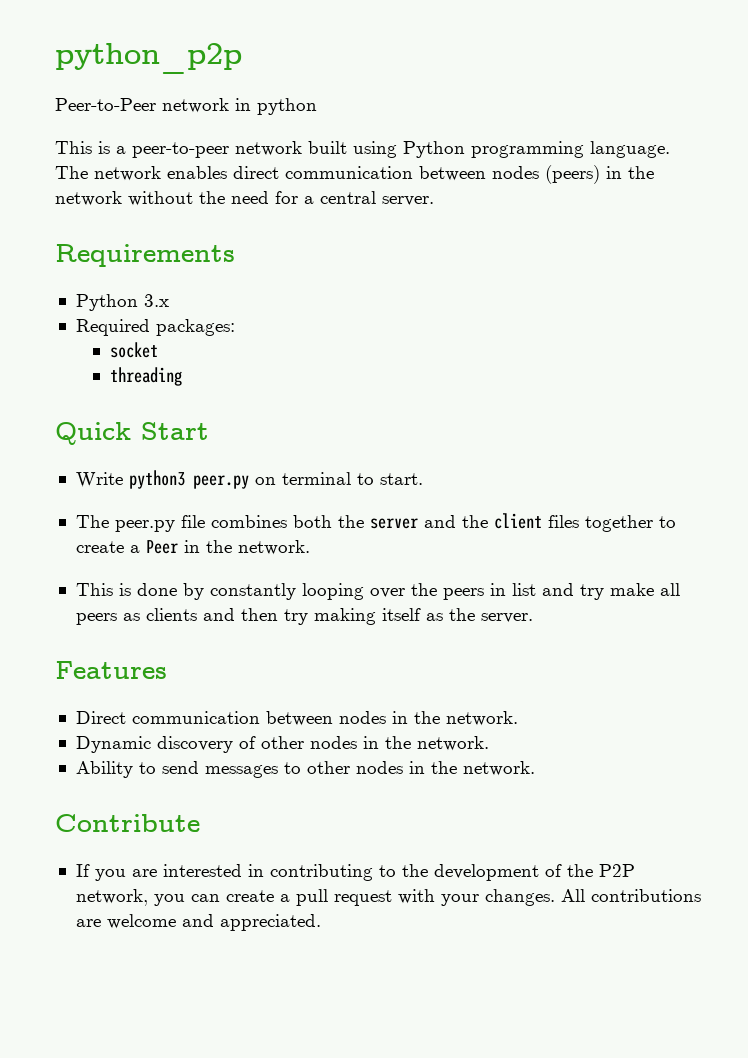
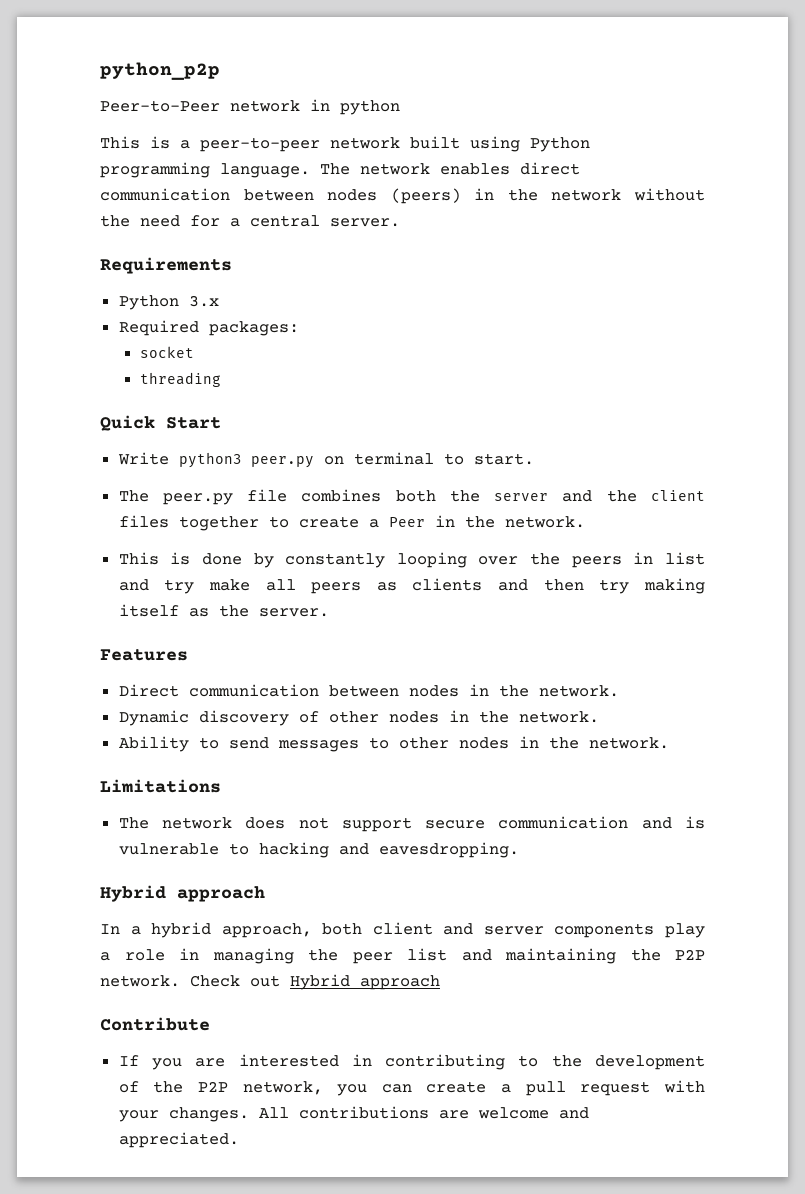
(535, 768) none -> [100,779,221,793] [118,816,706,832] [118,842,519,858] [100,885,265,902] [100,922,705,938] [100,948,705,964] [100,974,440,990] // Limitations // The network does not support secure communication and is vulnerable to hacking and eavesdropping. // Hybrid approach // In a hybrid approach, both client and server components play a role in managing the peer list and maintaining the P2P network. Check out Hybrid approach

